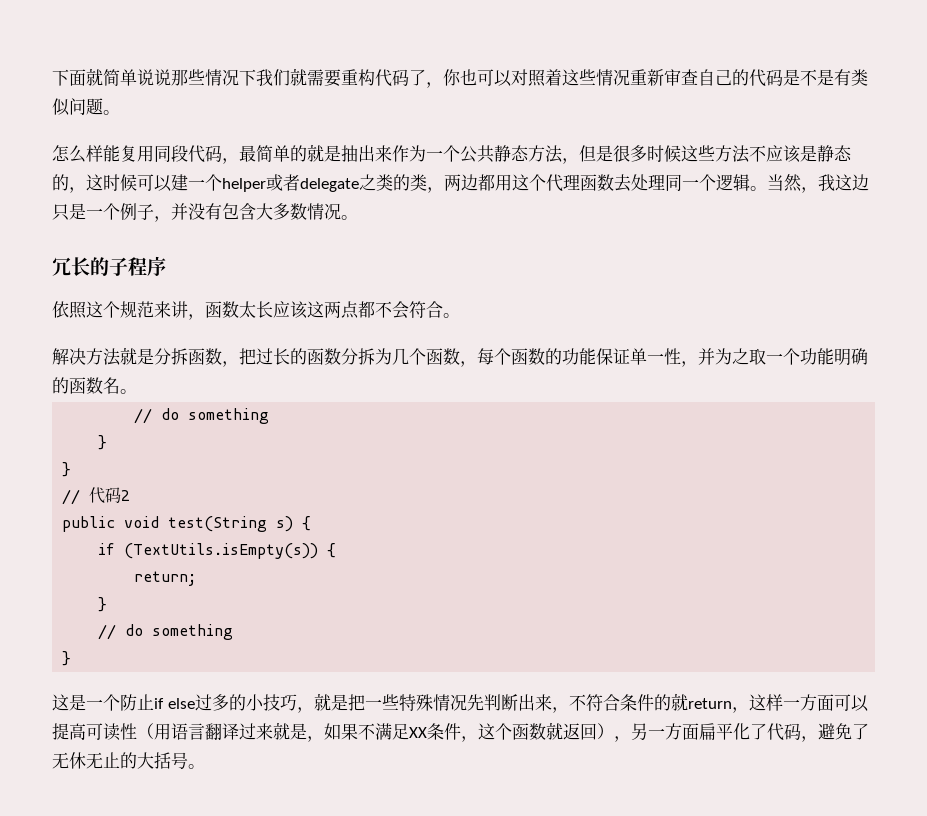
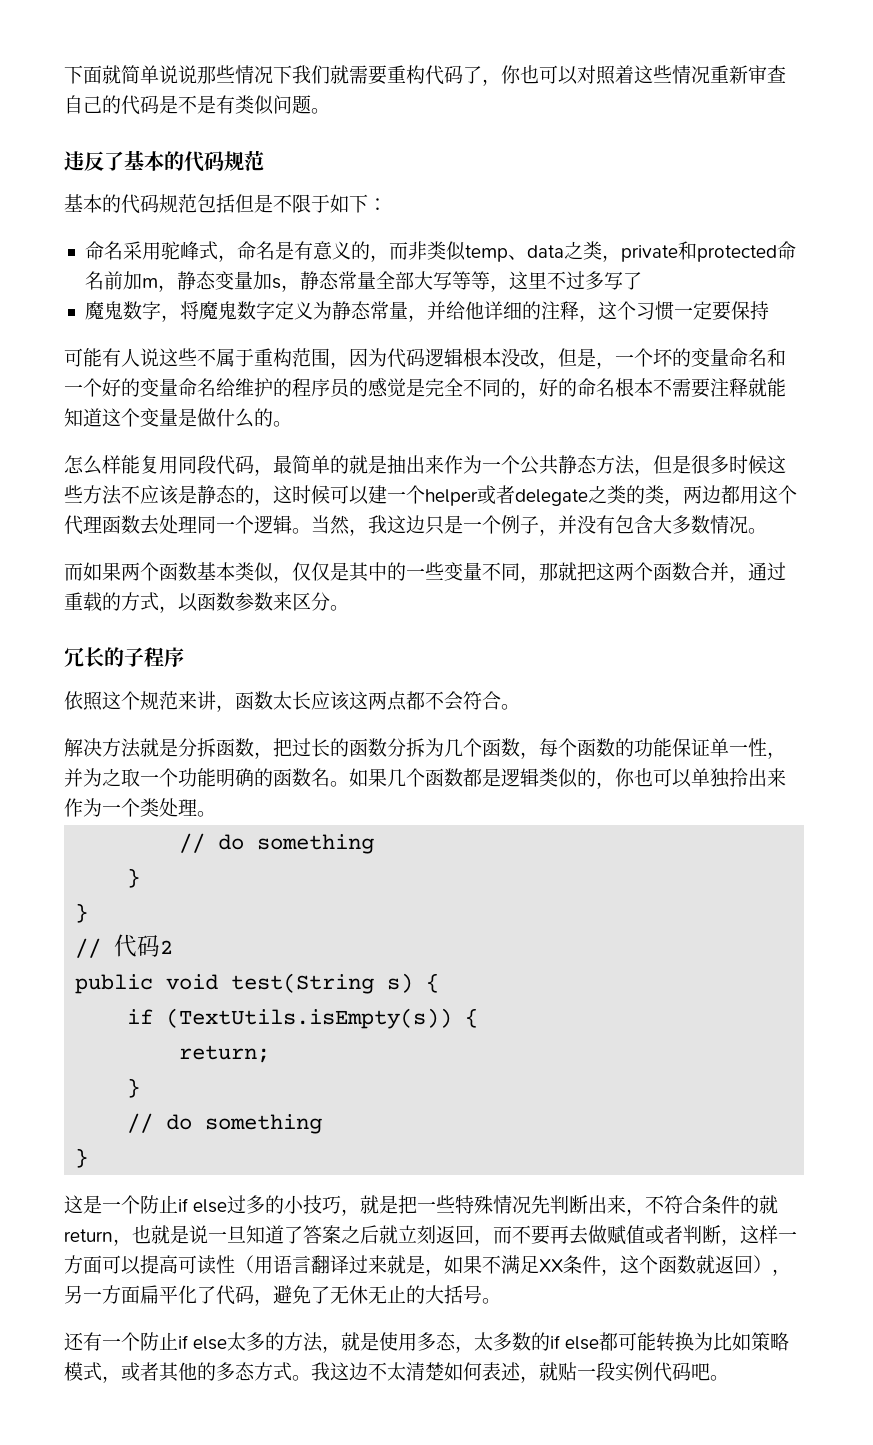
(120, 112) none -> [64,150,264,172] [64,194,387,214] [84,241,796,262] [84,271,642,292] [84,301,769,322] [64,348,786,369] [64,378,786,399] [64,408,292,428] // 违反了基本的代码规范 // 基本的代码规范包括但是不限于如下： // 命名采用驼峰式，命名是有意义的，而非类似temp、data之类，private和protected命名前加m，静态变量加s，静态常量全部大写等等，这里不过多写了 // 魔鬼数字，将魔鬼数字定义为静态常量，并给他详细的注释，这个习惯一定要保持 // 可能有人说这些不属于重构范围，因为代码逻辑根本没改，但是，一个坏的变量命名和一个好的变量命名给维护的程序员的感觉是完全不同的，好的命名根本不需要注释就能知道这个变量是做什么的。
(358, 217) none -> [64,562,786,583] [64,592,349,613] // 而如果两个函数基本类似，仅仅是其中的一些变量不同，那就把这两个函数合并，通过重载的方式，以函数参数来区分。
(137, 391) none -> [349,768,786,789] [64,798,216,817] 如果几个函数都是逻辑类似的，你也可以单独拎出来作为一个类处理。
(749, 710) none -> [132,1225,740,1246] 也就是说一旦知道了答案之后就立刻返回，而不要再去做赋值或者判断，
(205, 766) none -> [64,1332,790,1353] [64,1362,729,1383] // 还有一个防止if else太多的方法，就是使用多态，太多数的if else都可能转换为比如策略模式，或者其他的多态方式。我这边不太清楚如何表述，就贴一段实例代码吧。

